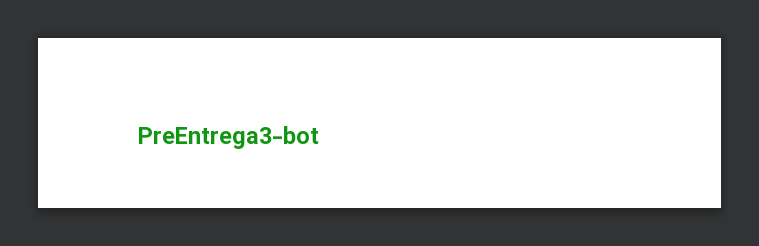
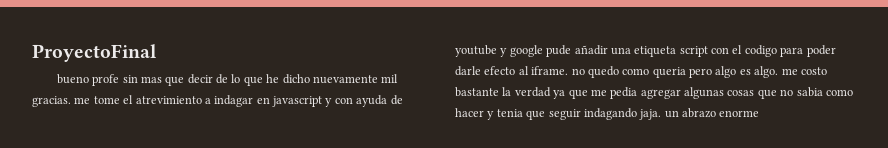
[138,126,319,149] PreEntrega3-bot -> [32,44,157,62] [56,74,399,86] [32,95,403,107] [455,45,836,57] [455,66,827,78] [455,87,853,99] [455,108,760,120] ProyectoFinal // bueno profe sin mas que decir de lo que he dicho nuevamente mil gracias. me tome el atrevimiento a indagar en javascript y con ayuda de youtube y google pude añadir una etiqueta script con el codigo para poder darle efecto al iframe. no quedo como queria pero algo es algo. me costo bastante la verdad ya que me pedia agregar algunas cosas que no sabia como hacer y tenia que seguir indagando jaja. un abrazo enorme

